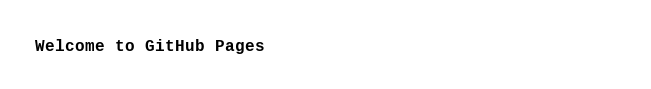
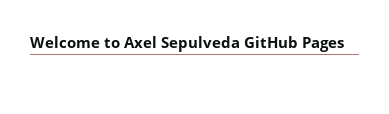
(135, 45) none -> [124,36,240,52] Axel Sepulveda

